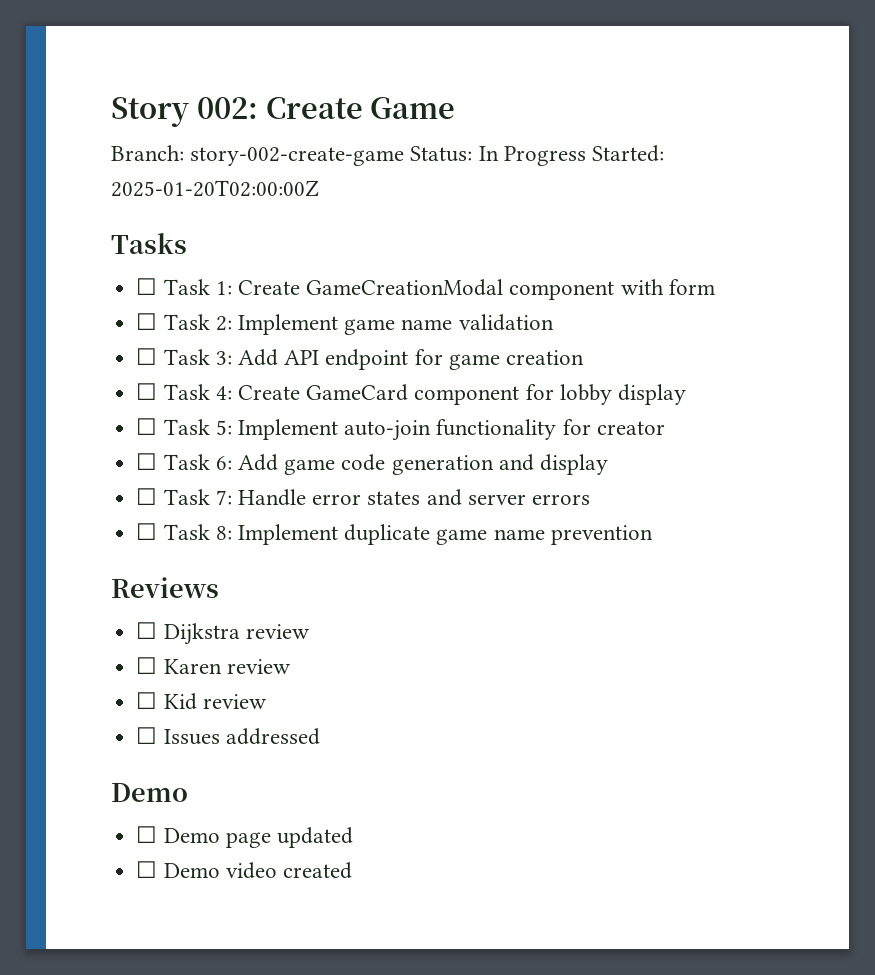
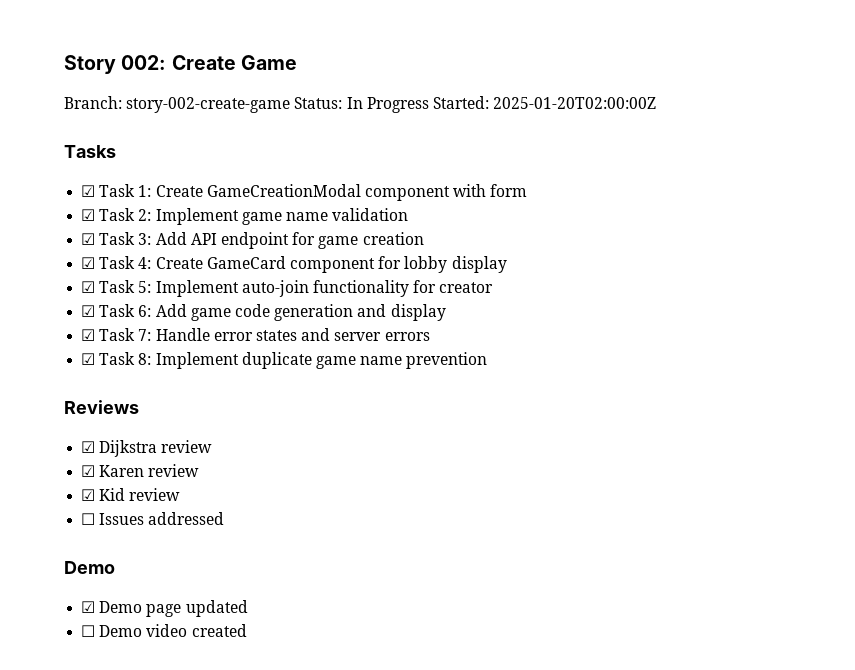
[136,278,158,295] ☐ -> [81,185,96,197] ☑
[136,313,158,330] ☐ -> [81,209,96,221] ☑
[136,348,158,365] ☐ -> [81,233,96,245] ☑
[136,383,158,400] ☐ -> [81,257,96,269] ☑
[136,418,158,435] ☐ -> [81,281,96,293] ☑
[136,453,158,470] ☐ -> [81,305,96,317] ☑
[136,488,158,505] ☐ -> [81,329,96,341] ☑
[136,523,158,540] ☐ -> [81,353,96,365] ☑
[136,622,158,639] ☐ -> [81,441,96,453] ☑
[136,657,158,674] ☐ -> [81,465,96,477] ☑
[136,692,158,709] ☐ -> [81,489,96,501] ☑
[136,826,158,843] ☐ -> [81,601,96,613] ☑

